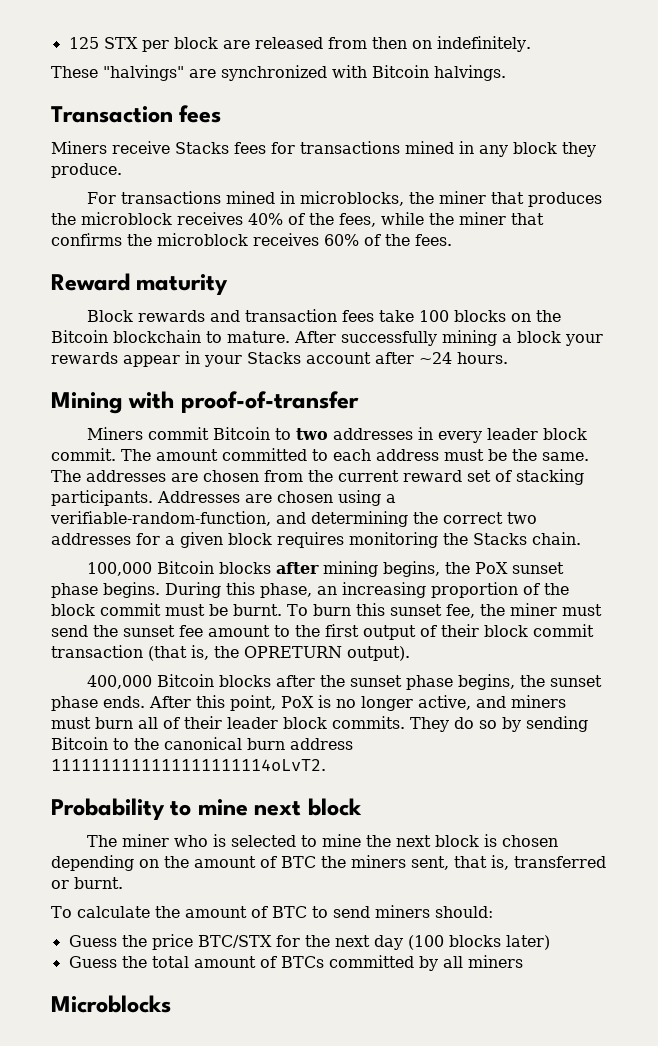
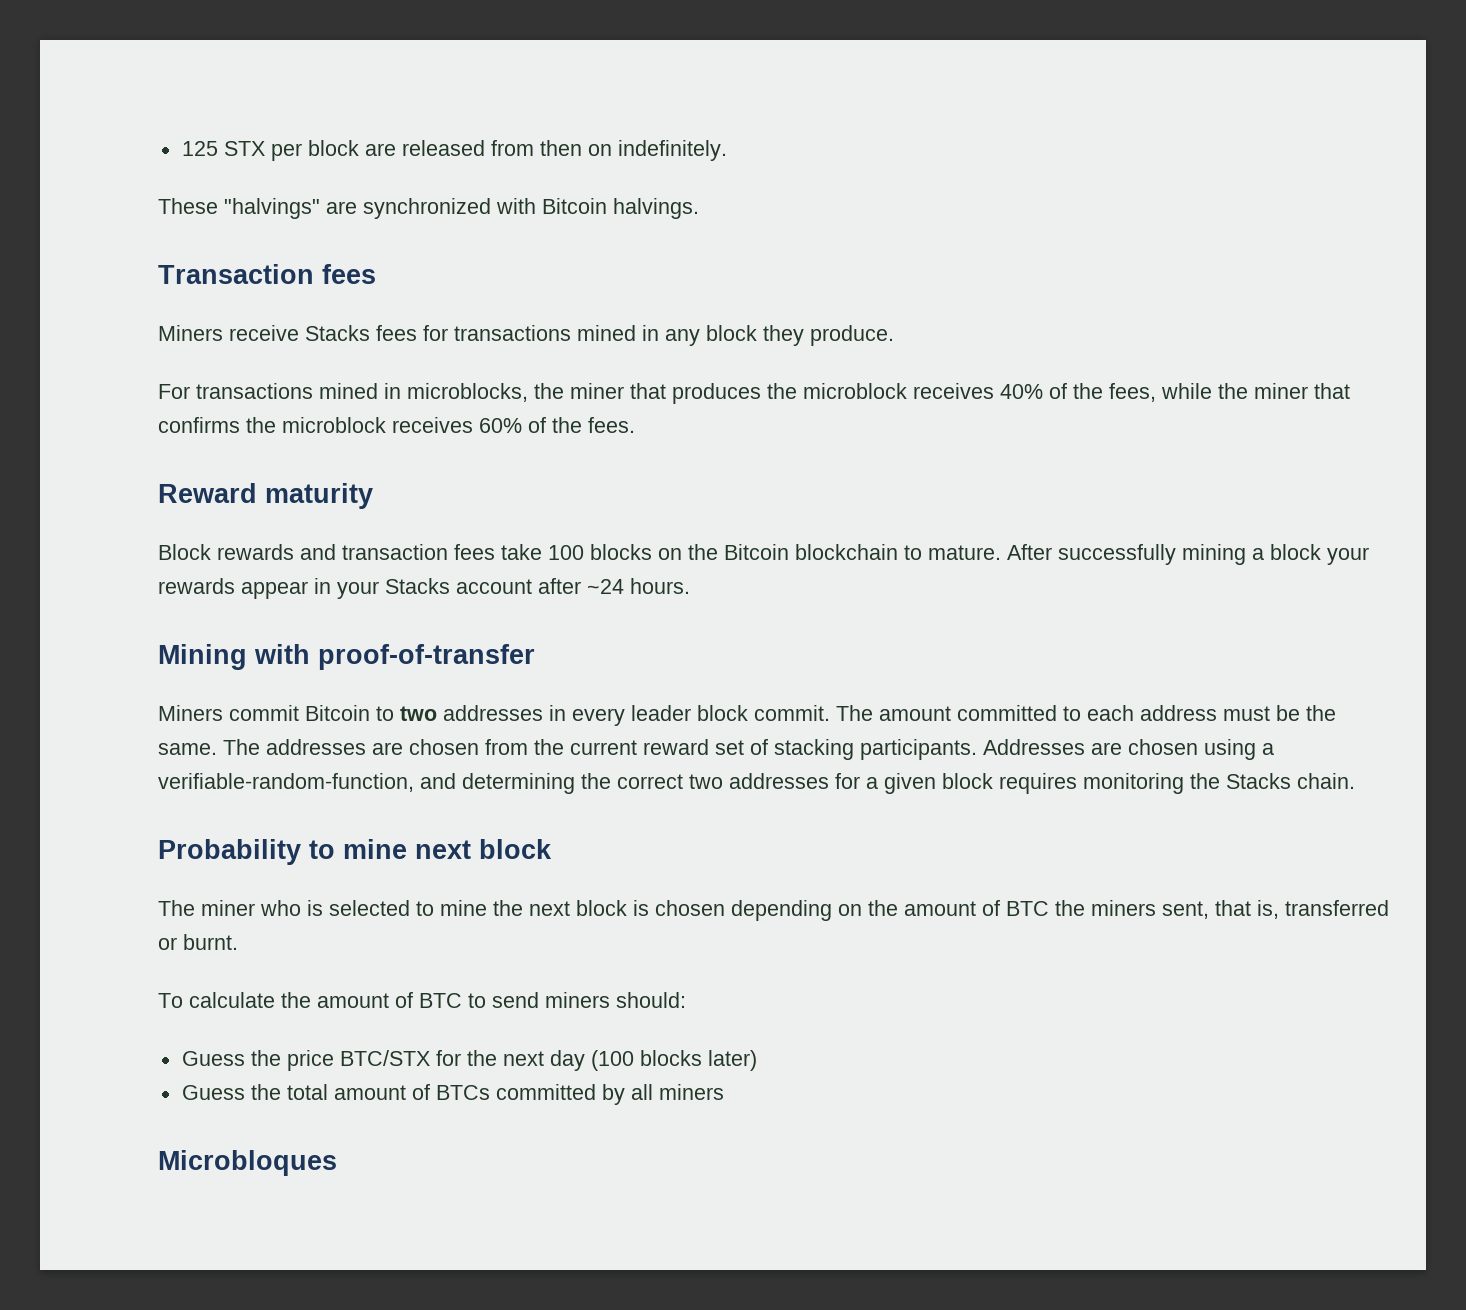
[87,561,565,577] [51,582,569,598] [51,603,602,618] [51,624,594,640] [51,645,410,661] [87,674,603,690] [51,695,566,711] [51,716,588,732] [51,737,353,750] [51,759,326,771] // 100,000 Bitcoin blocks after mining begins, the PoX sunset phase begins. During this phase, an increasing proportion of the block commit must be burnt. To burn this sunset fee, the miner must send the sunset fee amount to the first output of their block commit transaction (that is, the OPRETURN output). // 400,000 Bitcoin blocks after the sunset phase begins, the sunset phase ends. After this point, PoX is no longer active, and miners must burn all of their leader block commits. They do so by sending Bitcoin to the canonical burn address 1111111111111111111114oLvT2. -> (1355, 781) none
[51,995,171,1013] Microblocks -> [158,1150,337,1176] Microbloques

